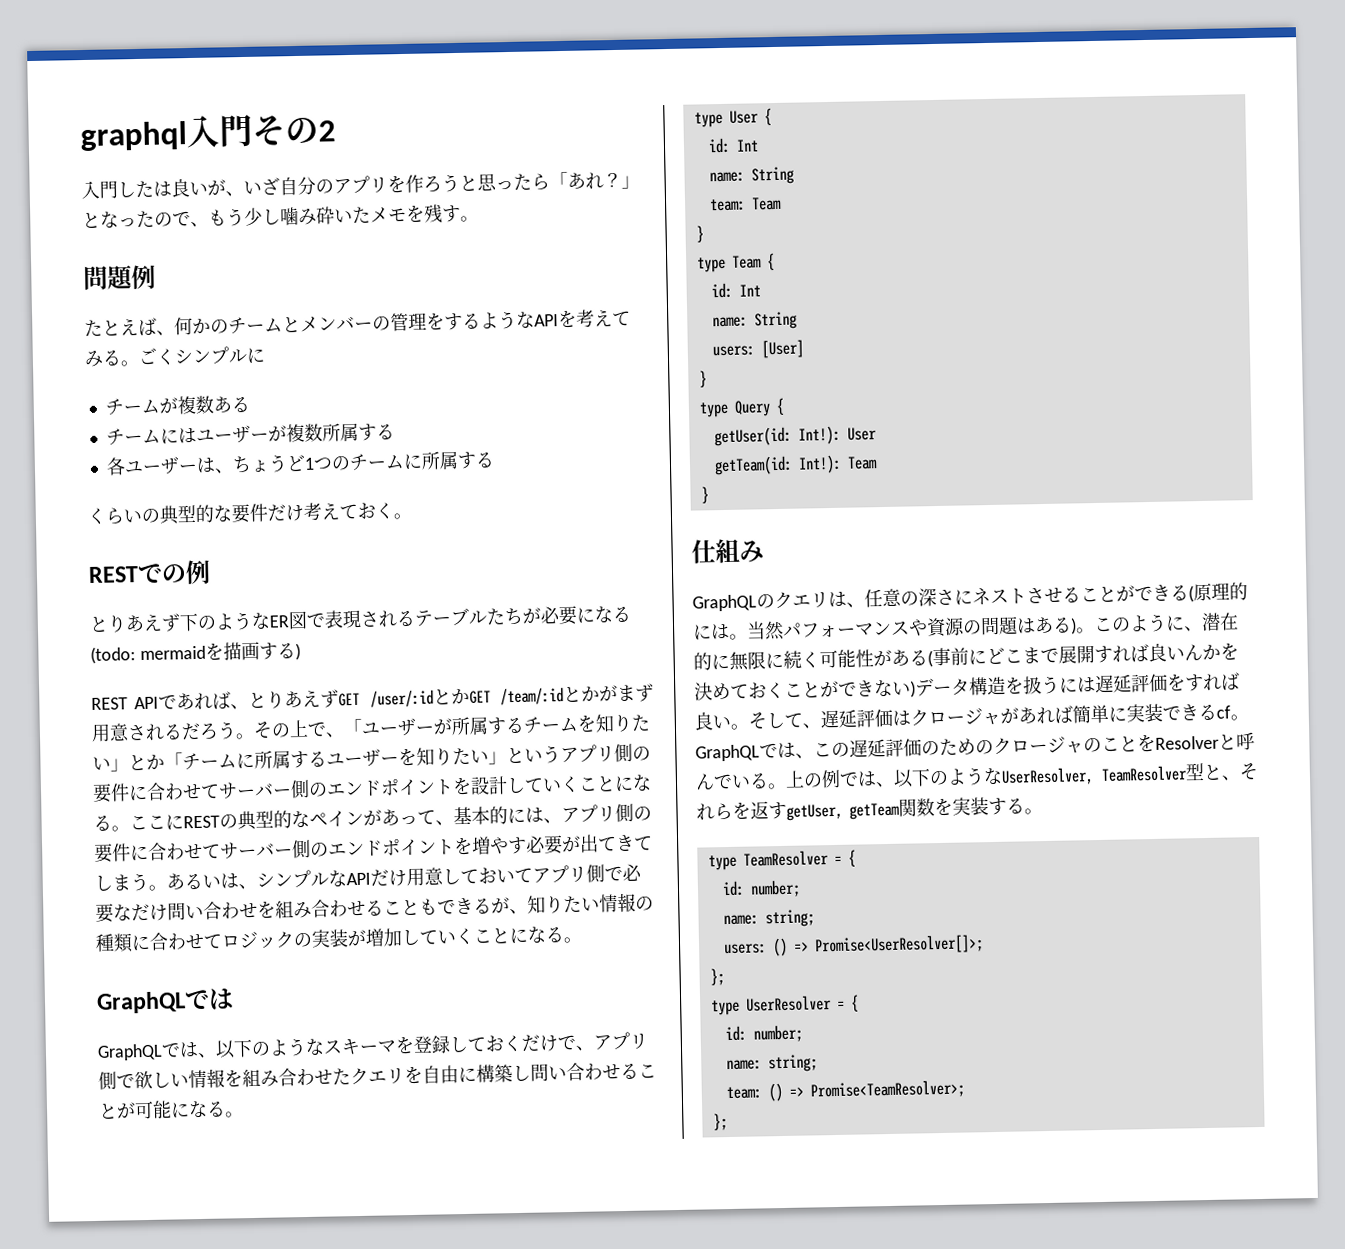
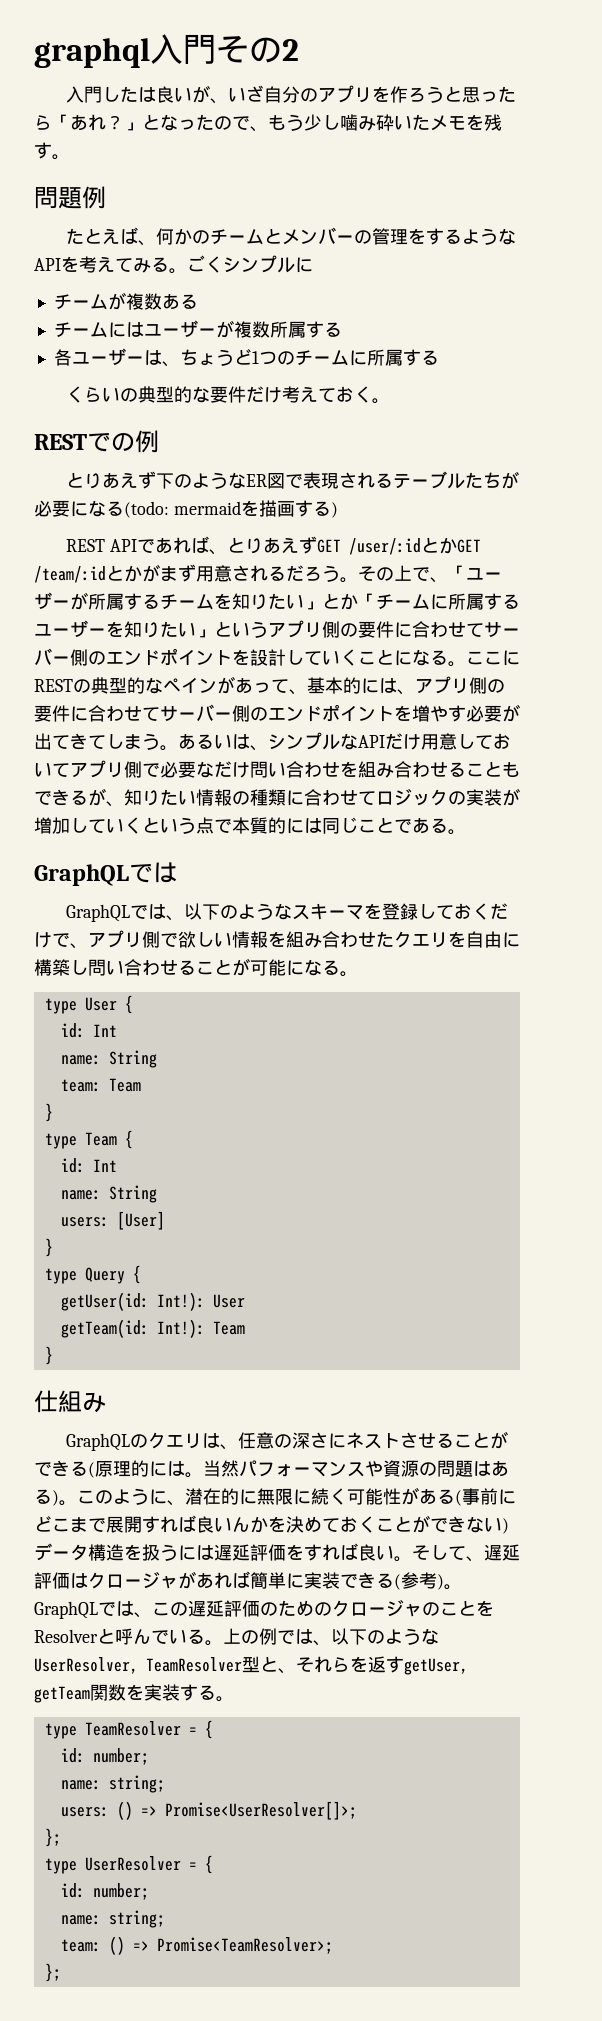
[473,926,546,944] ことにな -> [142,817,430,834] という点で本質的には同じことであ
[1216,705,1231,719] cf -> [394,1572,444,1590] (参考)

